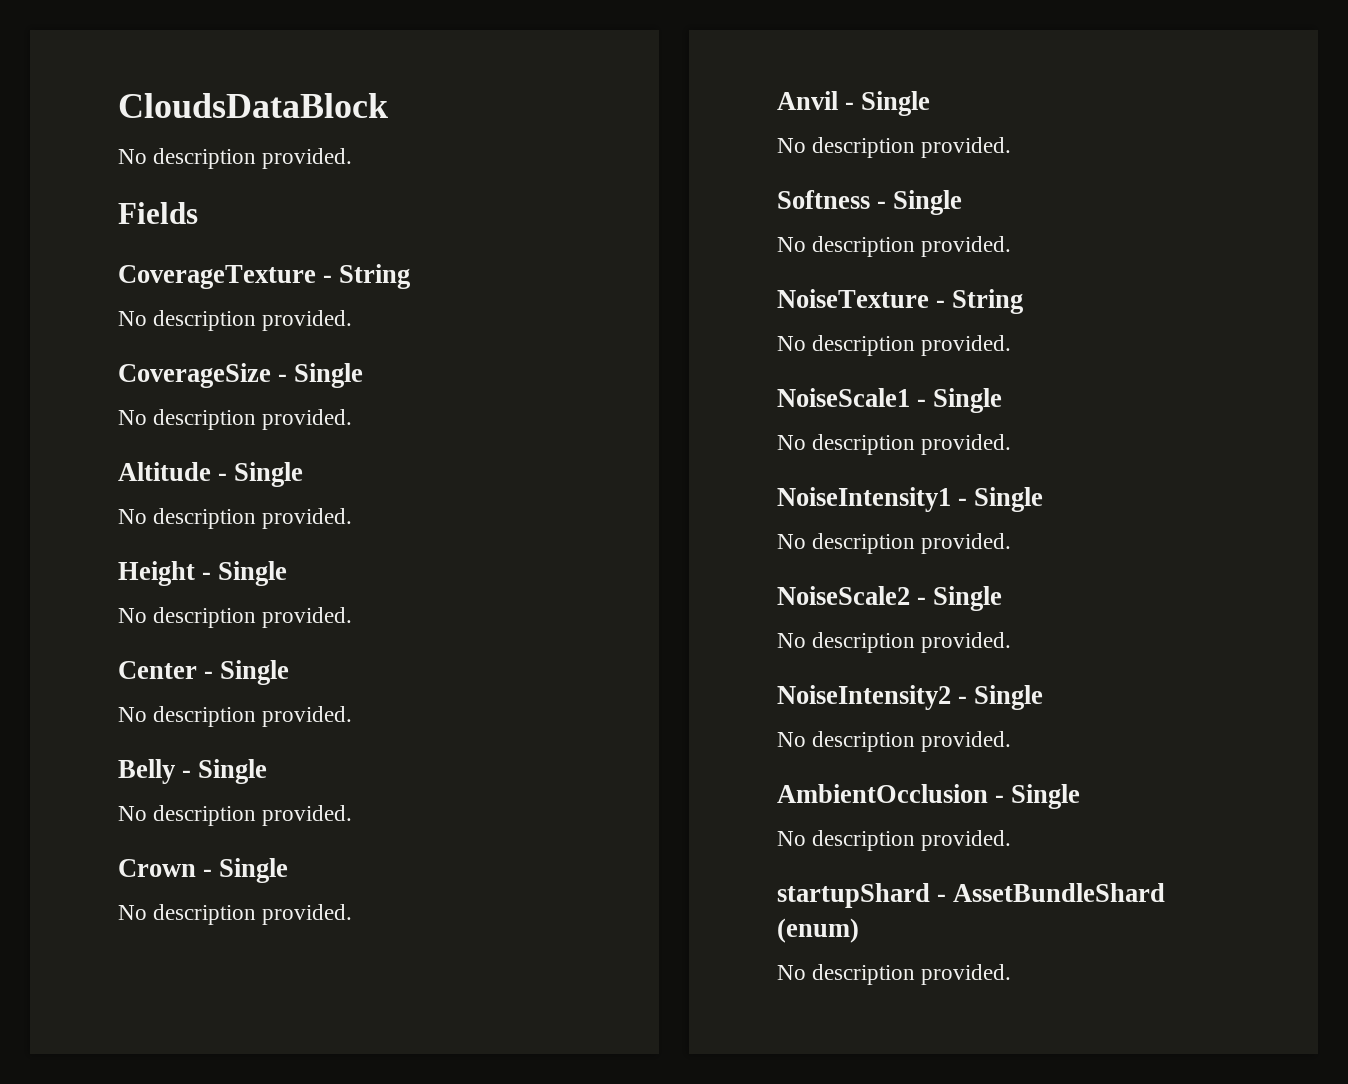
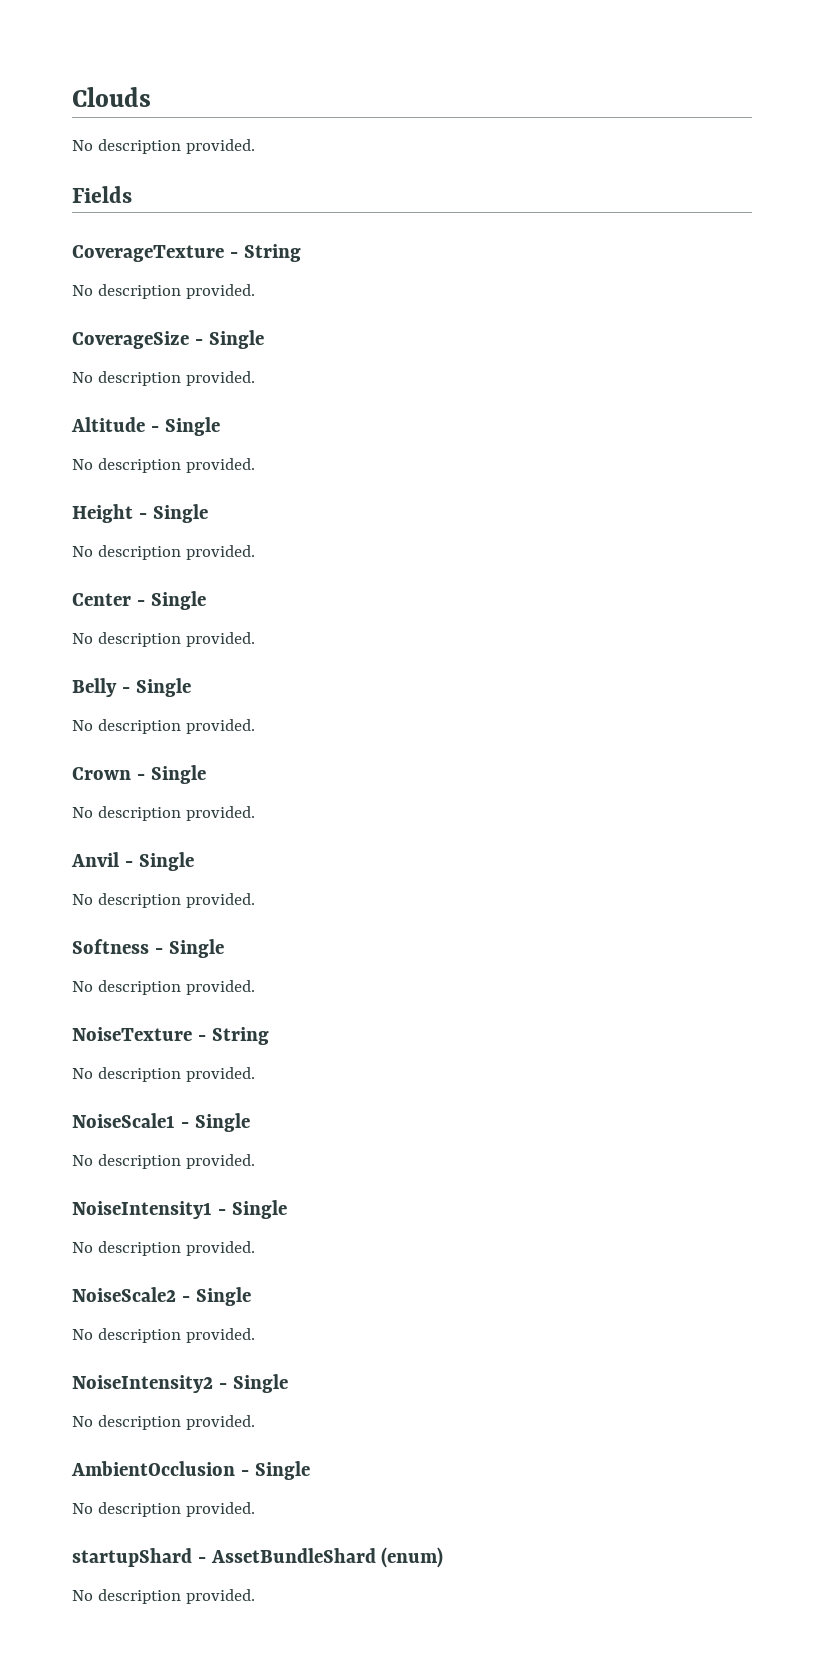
[118,93,388,118] CloudsDataBlock -> [72,87,151,107] Clouds

